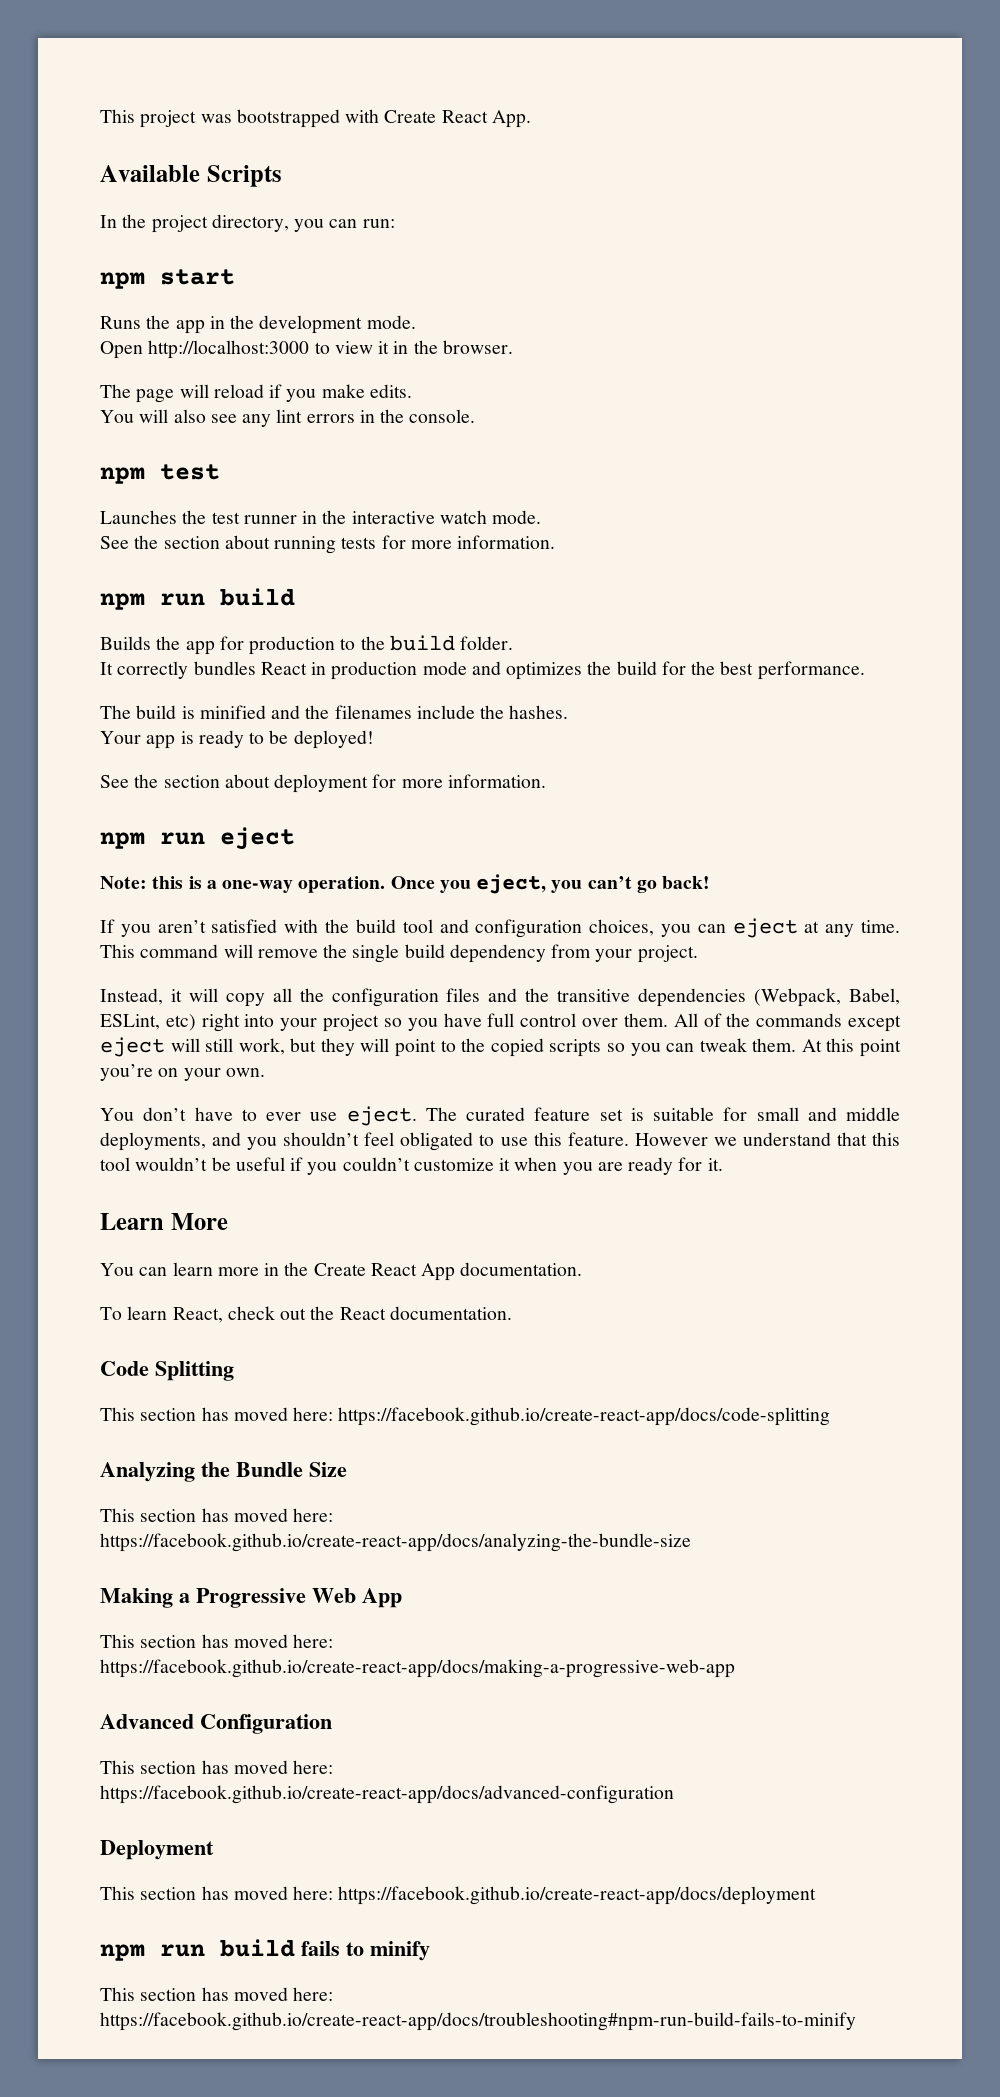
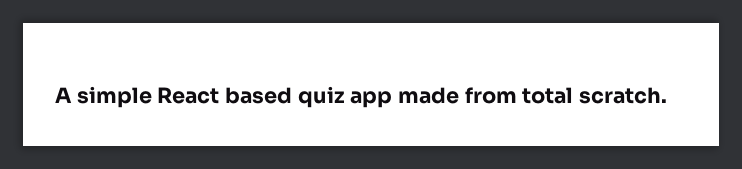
[100,109,531,128] [100,165,282,187] [100,214,395,233] [100,269,235,289] [100,315,416,334] [100,340,513,359] [100,384,412,403] [100,409,476,427] [100,464,220,484] [100,510,542,524] [100,535,556,554] [100,588,295,610] [100,635,514,655] [100,661,865,680] [100,705,569,719] [100,730,374,749] [100,774,546,793] [100,827,295,850] [100,874,711,894] [100,918,900,938] [100,944,698,963] [100,988,900,1007] [100,1013,902,1032] [100,1037,901,1057] [100,1064,265,1081] [100,1106,900,1126] [100,1132,900,1151] [100,1157,723,1175] [100,1213,228,1230] [100,1262,583,1281] [100,1306,512,1323] [100,1361,234,1381] [100,1407,831,1426] [100,1462,347,1482] [100,1508,334,1522] [100,1533,691,1552] [100,1588,402,1608] [100,1634,334,1648] [100,1659,735,1678] [100,1714,332,1734] [100,1760,334,1774] [100,1785,674,1804] [100,1840,214,1860] [100,1886,817,1905] [100,1939,430,1961] [100,1987,334,2001] [100,2012,856,2031] This project was bootstrapped with Create React App. // Available Scripts // In the project directory, you can run: // npm start // Runs the app in the development mode. // Open http://localhost:3000 to view it in the browser. // The page will reload if you make edits. // You will also see any lint errors in the console. // npm test // Launches the test runner in the interactive watch mode. // See the section about running tests for more information. // npm run build // Builds the app for production to the build folder. // It correctly bundles React in production mode and optimizes the build for the best performance. // The build is minified and the filenames include the hashes. // Your app is ready to be deployed! // See the section about deployment for more information. // npm run eject // Note: this is a one-way operation. Once you eject, you can’t go back! // If you aren’t satisfied with the build tool and configuration choices, you can eject at any time. This command will remove the single build dependency from your project. // Instead, it will copy all the configuration files and the transitive dependencies (Webpack, Babel, ESLint, etc) right into your project so you have full control over them. All of the commands except eject will still work, but they will point to the copied scripts so you can tweak them. At this point you’re on your own. // You don’t have to ever use eject. The curated feature set is suitable for small and middle deployments, and you shouldn’t feel obligated to use this feature. However we understand that this tool wouldn’t be useful if you couldn’t customize it when you are ready for it. // Learn More // You can learn more in the Create React App documentation. // To learn React, check out the React documentation. // Code Splitting // This section has moved here: https://facebook.github.io/create-react-app/docs/code-splitting // Analyzing the Bundle Size // This section has moved here: https://facebook.github.io/create-react-app/docs/analyzing-the-bundle-size // Making a Progressive Web App // This section has moved here: https://facebook.github.io/create-react-app/docs/making-a-progressive-web-app // Advanced Configuration // This section has moved here: https://facebook.github.io/create-react-app/docs/advanced-configuration // Deployment // This section has moved here: https://facebook.github.io/create-react-app/docs/deployment // npm run build fails to minify // This section has moved here: https://facebook.github.io/create-react-app/docs/troubleshooting#npm-run-build-fails-to-minify -> [55,86,668,108] A simple React based quiz app made from total scratch.

